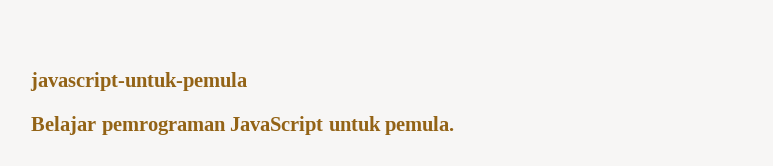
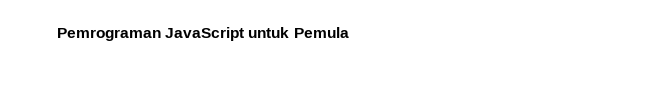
[30,72,247,91] [31,116,226,135] javascript-untuk-pemula // Belajar pemrograman -> [57,28,161,41] Pemrograman
[385,116,455,135] pemula. -> [293,27,349,38] Pemula

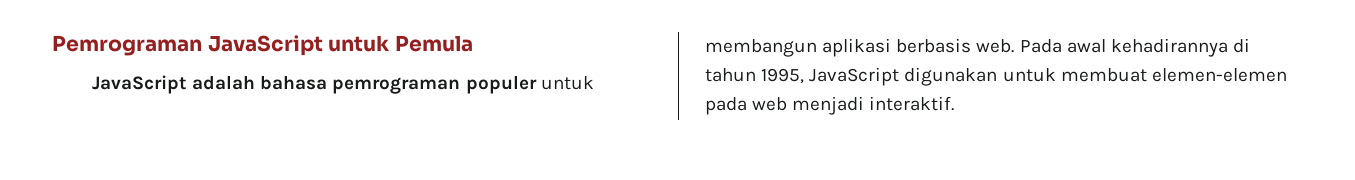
(349, 32) none -> [92,75,594,94] [705,38,1250,57] [705,67,1287,86] [705,96,955,115] // JavaScript adalah bahasa pemrograman populer untuk membangun aplikasi berbasis web. Pada awal kehadirannya di tahun 1995, JavaScript digunakan untuk membuat elemen-elemen pada web menjadi interaktif.

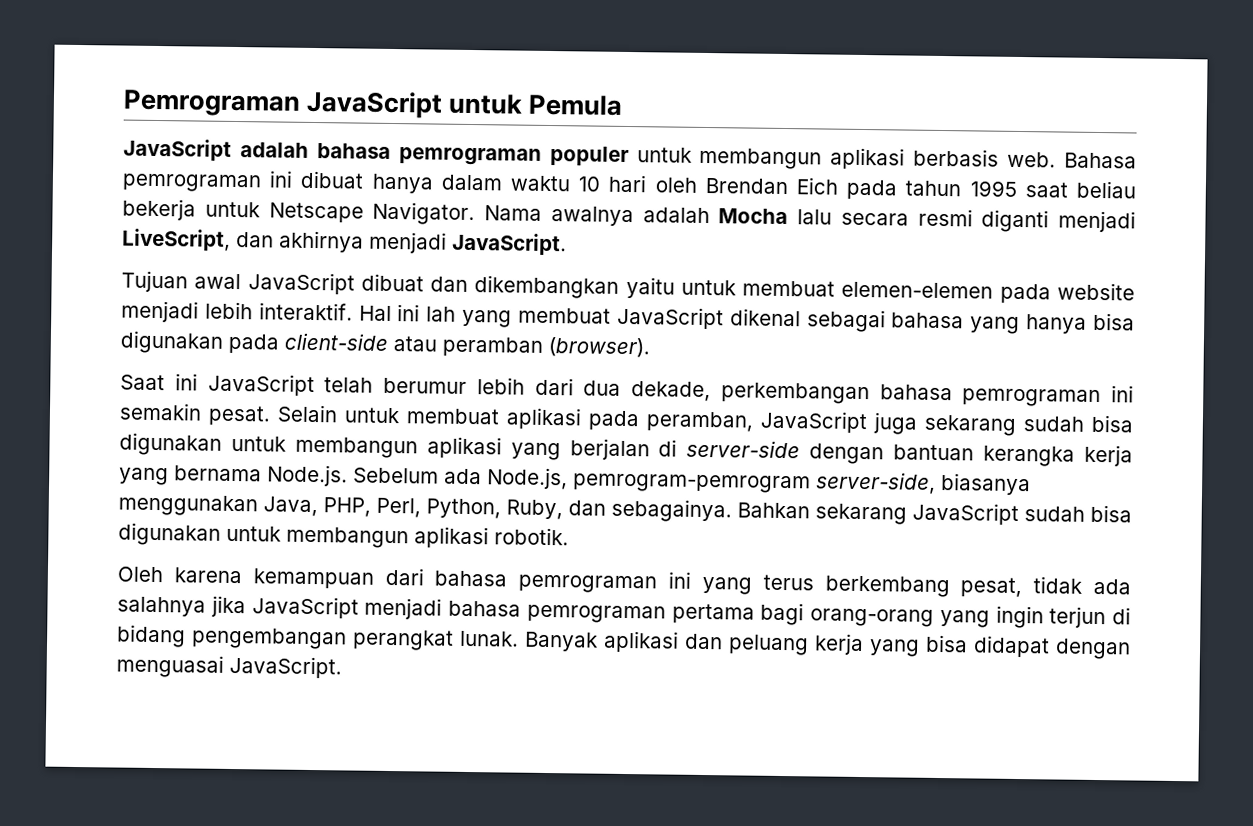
[1019,38,1250,57] [705,67,1287,86] [705,96,955,115] Pada awal kehadirannya di tahun 1995, JavaScript digunakan untuk membuat elemen-elemen pada web menjadi interaktif. -> [1064,152,1137,169] [122,170,1137,200] [122,198,1136,233] [122,228,567,256] [121,270,1135,304] [121,300,1135,335] [120,330,650,358] [120,373,1134,408] [119,402,1134,436] [119,432,1133,467] [119,464,1031,496] [118,494,1132,526] [118,522,569,549] [117,566,1132,598] [117,595,1131,629] [116,624,1131,660] [116,654,342,679] Bahasa pemrograman ini dibuat hanya dalam waktu 10 hari oleh Brendan Eich pada tahun 1995 saat beliau bekerja untuk Netscape Navigator. Nama awalnya adalah Mocha lalu secara resmi diganti menjadi LiveScript, dan akhirnya menjadi JavaScript. // Tujuan awal JavaScript dibuat dan dikembangkan yaitu untuk membuat elemen-elemen pada website menjadi lebih interaktif. Hal ini lah yang membuat JavaScript dikenal sebagai bahasa yang hanya bisa digunakan pada client-side atau peramban (browser). // Saat ini JavaScript telah berumur lebih dari dua dekade, perkembangan bahasa pemrograman ini semakin pesat. Selain untuk membuat aplikasi pada peramban, JavaScript juga sekarang sudah bisa digunakan untuk membangun aplikasi yang berjalan di server-side dengan bantuan kerangka kerja yang bernama Node.js. Sebelum ada Node.js, pemrogram-pemrogram server-side, biasanya menggunakan Java, PHP, Perl, Python, Ruby, dan sebagainya. Bahkan sekarang JavaScript sudah bisa digunakan untuk membangun aplikasi robotik. // Oleh karena kemampuan dari bahasa pemrograman ini yang terus berkembang pesat, tidak ada salahnya jika JavaScript menjadi bahasa pemrograman pertama bagi orang-orang yang ingin terjun di bidang pengembangan perangkat lunak. Banyak aplikasi dan peluang kerja yang bisa didapat dengan menguasai JavaScript.

